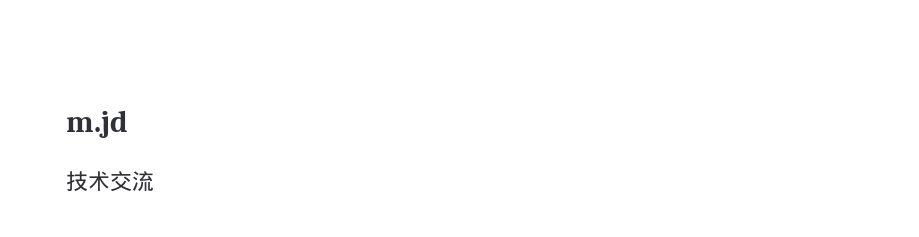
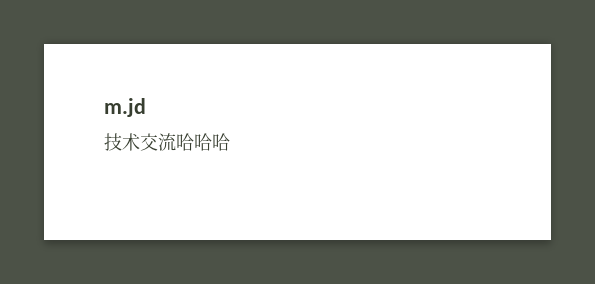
(154, 181) none -> [176,133,230,151] 哈哈哈

